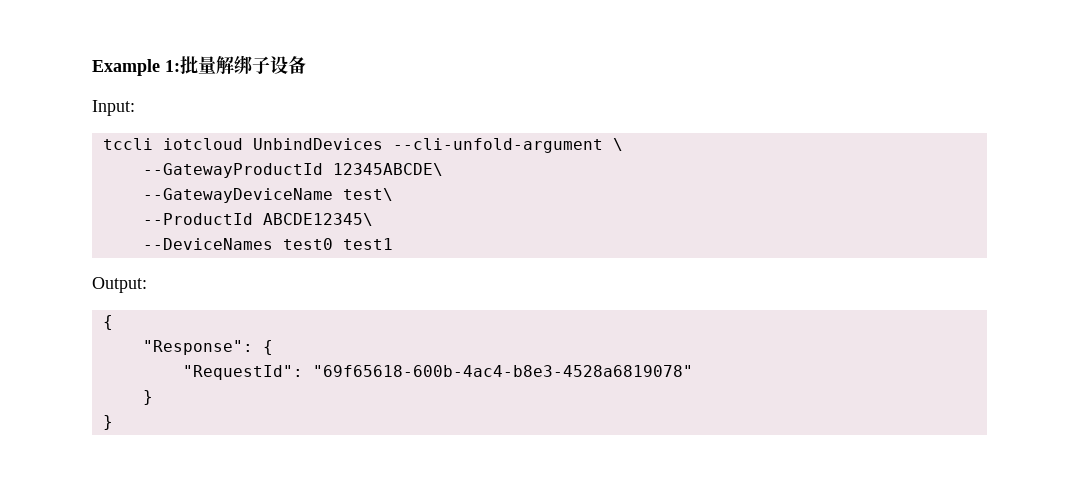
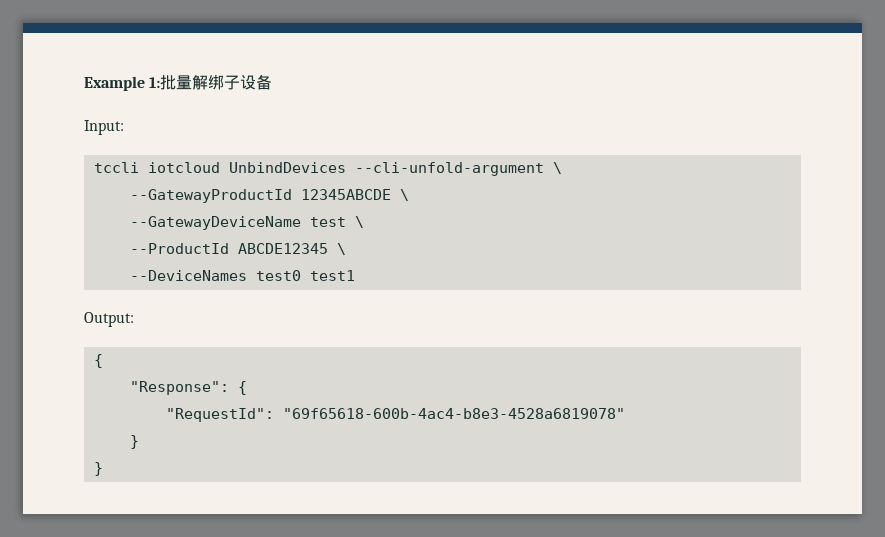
[332,163,443,176] 12345ABCDE\ -> [300,189,409,201] 12345ABCDE \
[342,188,393,201] test\ -> [309,216,364,228] test \
[262,213,373,226] ABCDE12345\ -> [237,243,346,255] ABCDE12345 \

